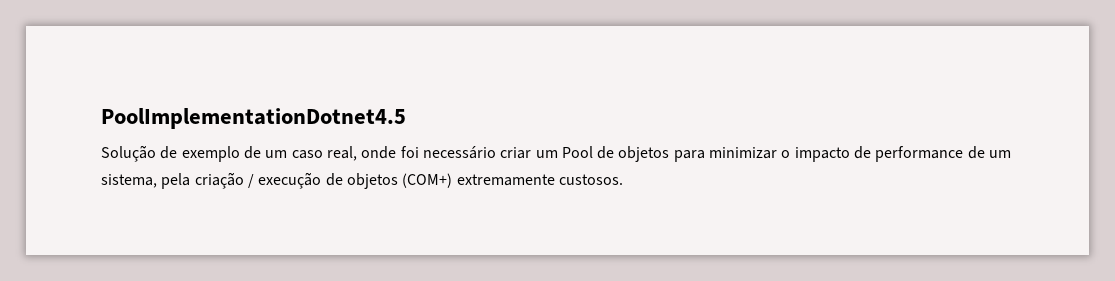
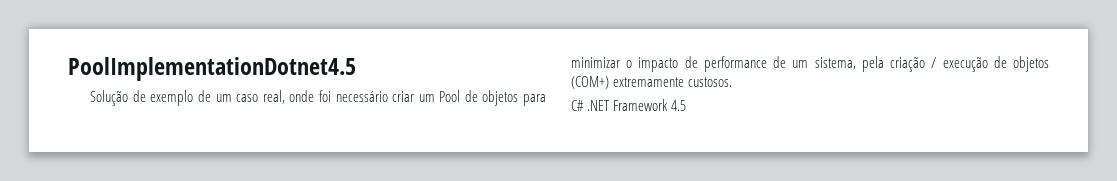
(623, 179) none -> [571,99,687,111] // C# .NET Framework 4.5

